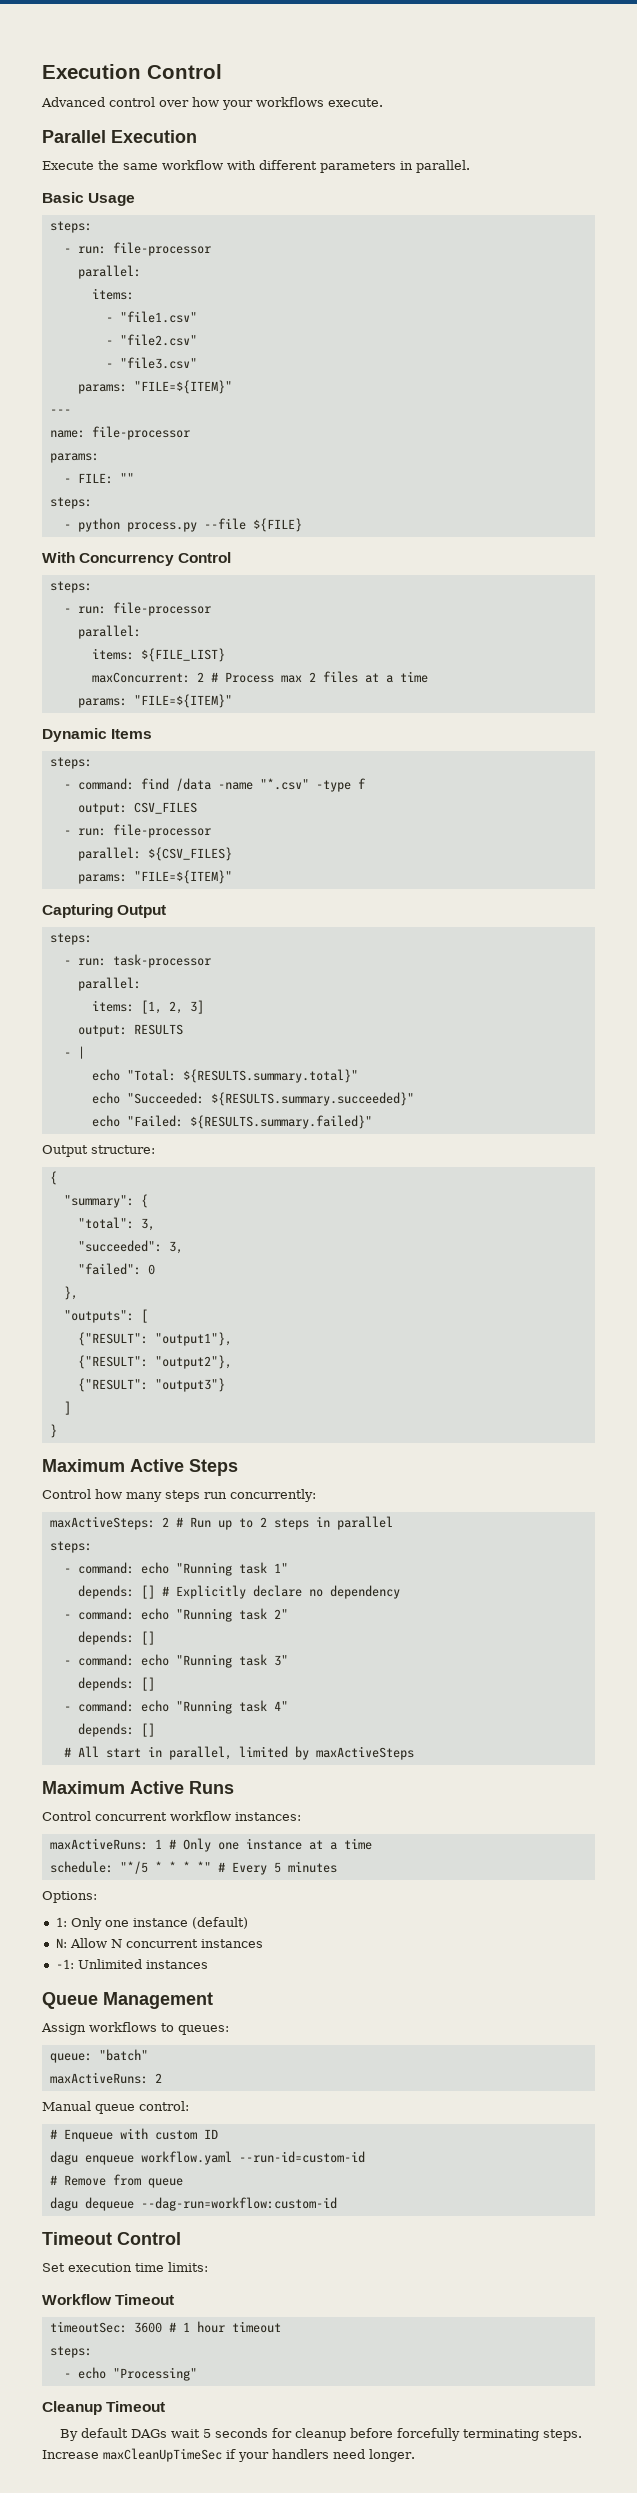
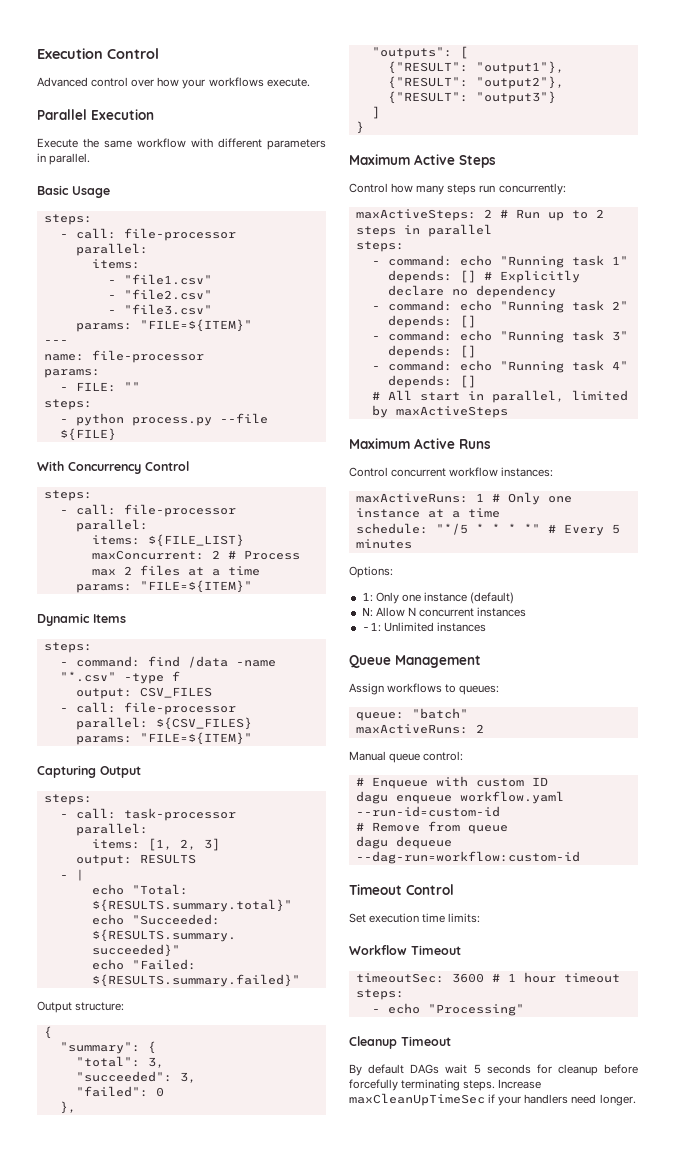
[77,246,106,254] run: -> [75,228,116,239] call:
[77,606,106,614] run: -> [75,504,116,515] call:
[77,828,106,836] run: -> [75,702,116,713] call:
[77,958,106,966] run: -> [75,808,116,819] call:

